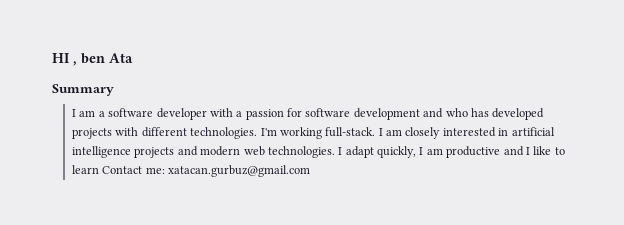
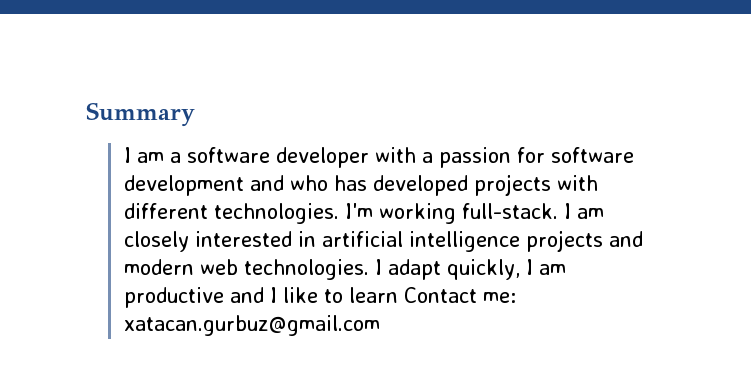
[52,53,133,66] HI , ben Ata // -> (86, 114) none

